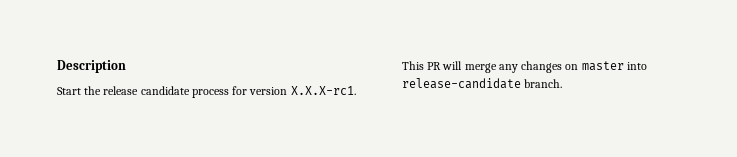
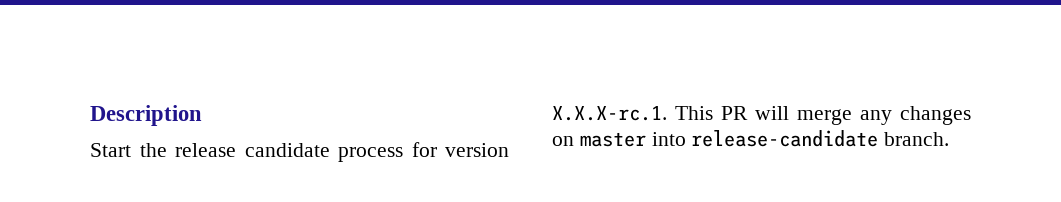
[290,86,356,95] X.X.X-rc1. -> [552,106,667,121] X.X.X-rc.1.

